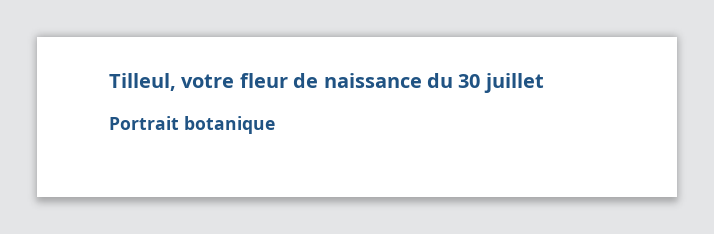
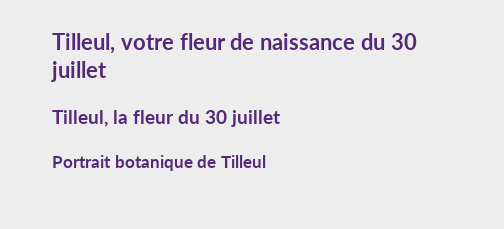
(544, 83) none -> [52,110,280,127] // Tilleul, la fleur du 30 juillet
(275, 125) none -> [197,155,266,168] de Tilleul

